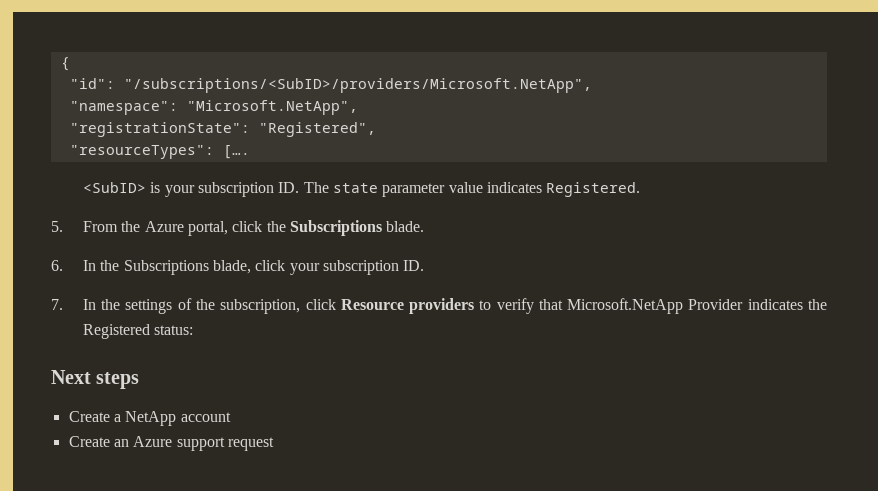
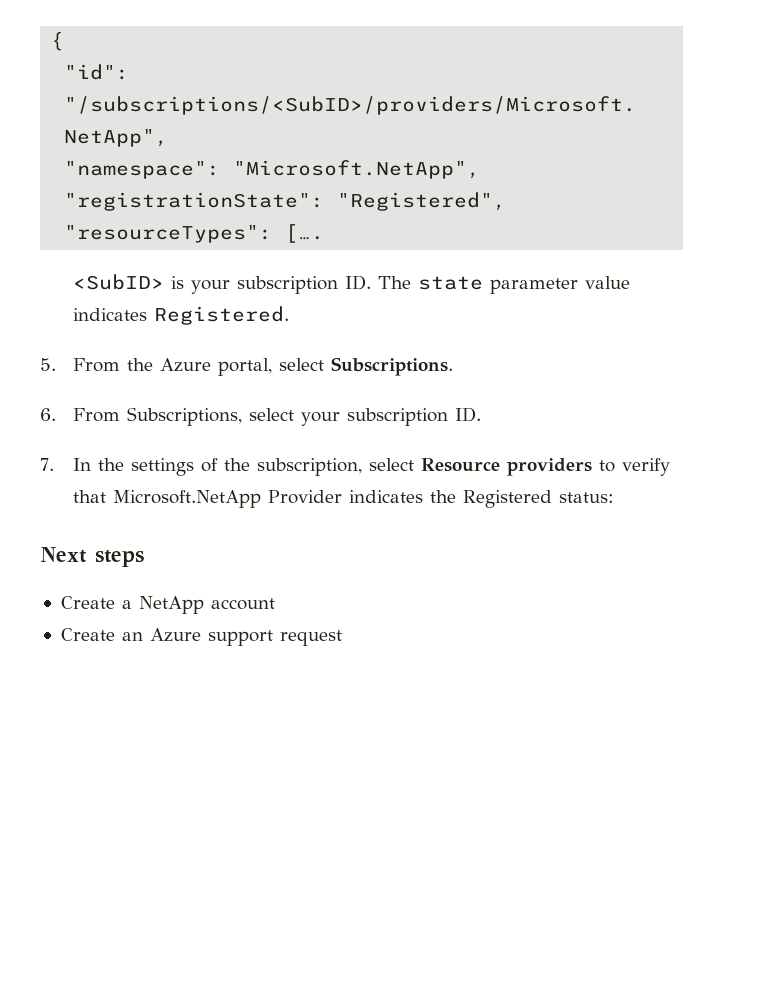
[232,220,425,236] [51,260,286,275] click the Subscriptions blade. // 6. In the Subscriptions blade, click -> [279,357,454,376] [40,407,295,426] select Subscriptions. // 6. From Subscriptions, select
[305,299,336,310] click -> [369,458,415,471] select

